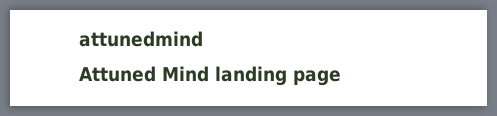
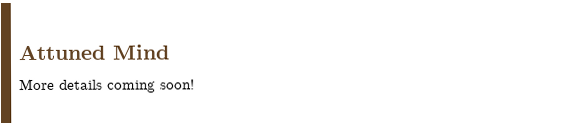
[79,31,203,47] attunedmind // -> (18, 52) none
[215,66,341,86] landing page -> [19,78,195,93] // More details coming soon!

